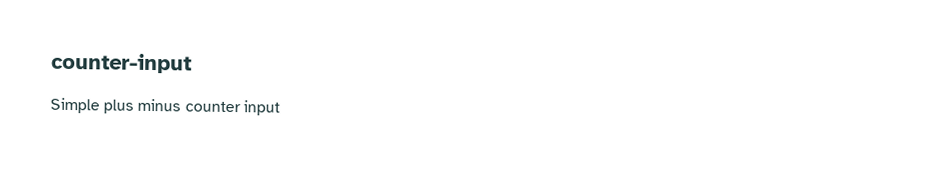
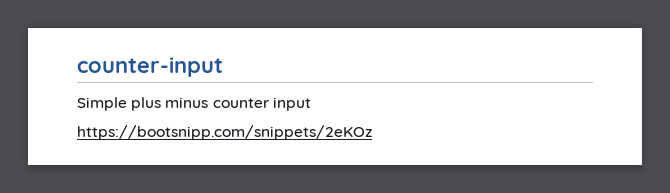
(280, 108) none -> [77,125,372,140] // https://bootsnipp.com/snippets/2eKOz

